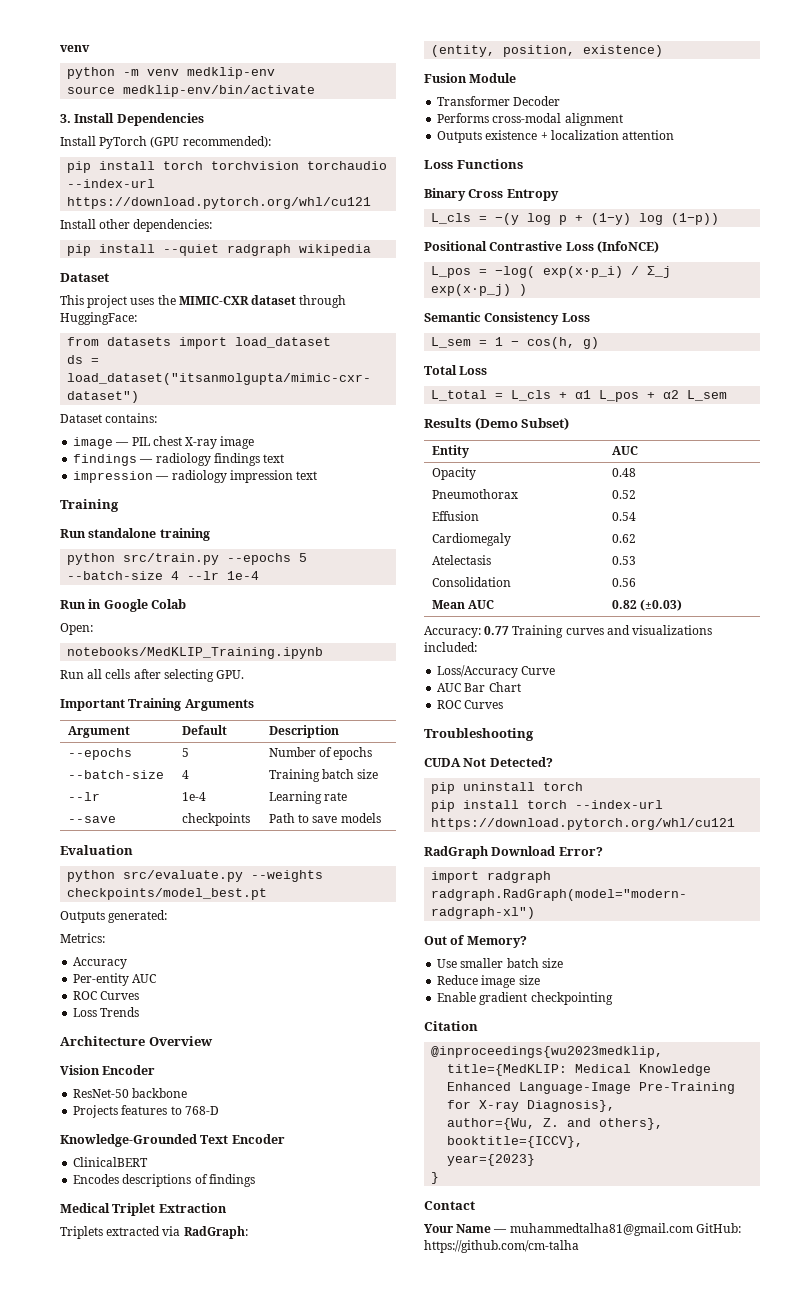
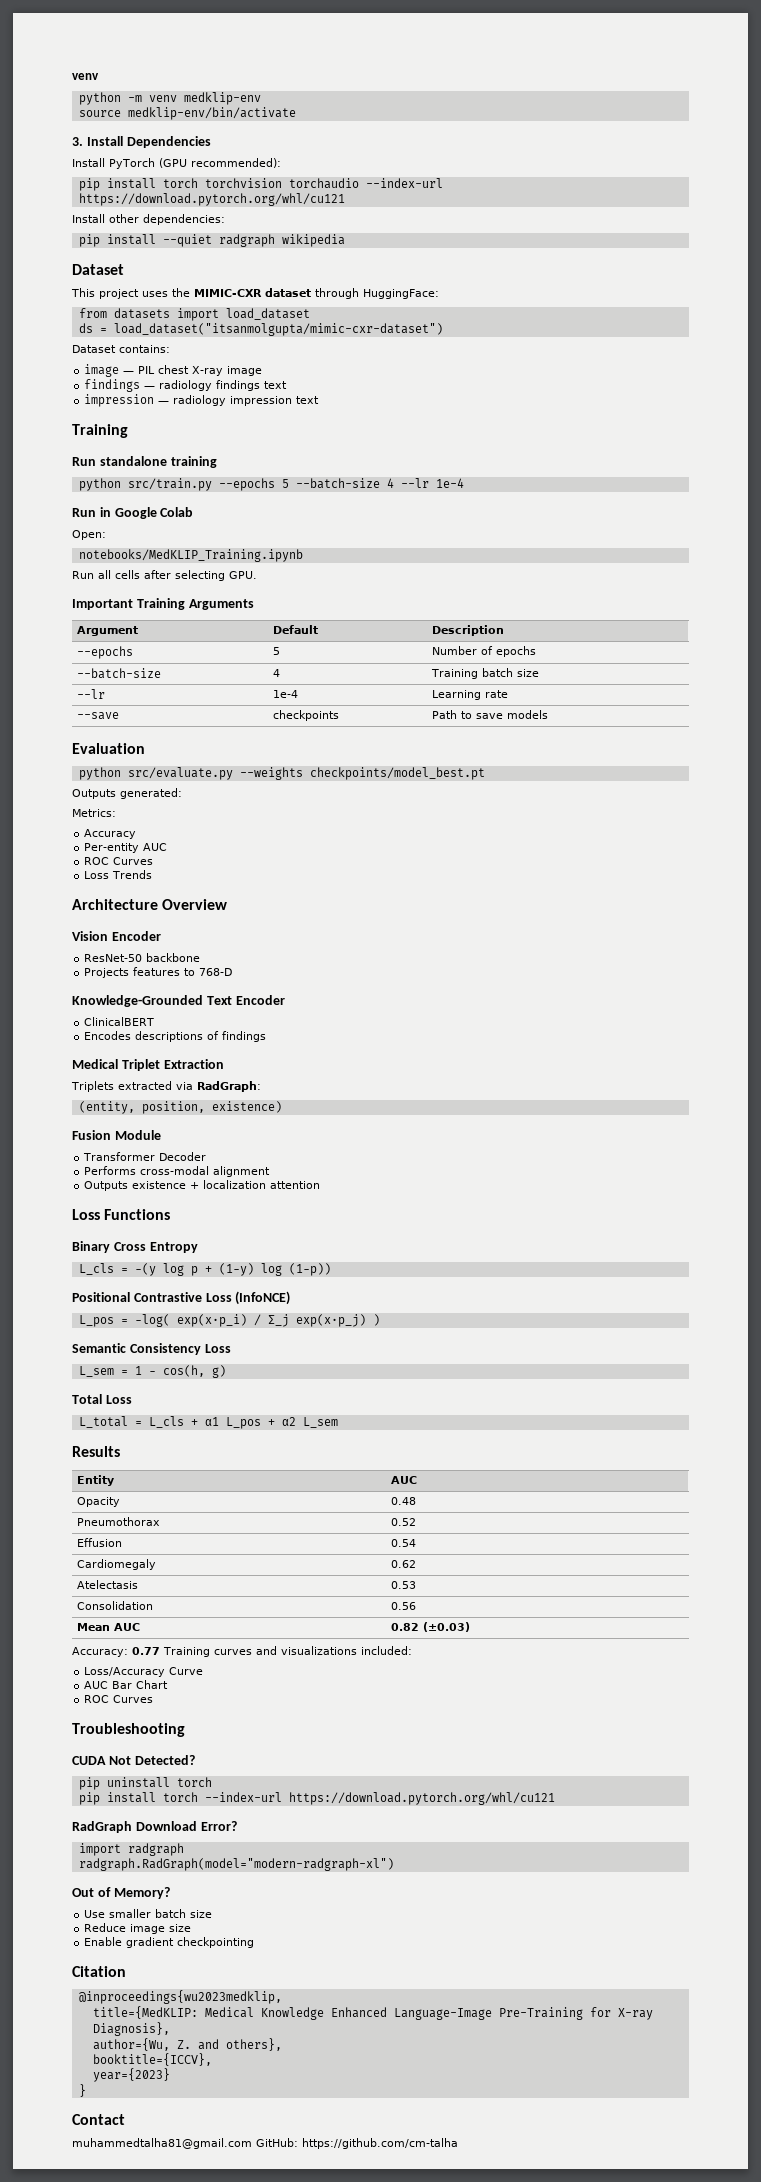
[474,417,570,430] (Demo Subset) -> (120, 1451) none
[424,1224,508,1233] Your Name — -> (125, 2119) none

